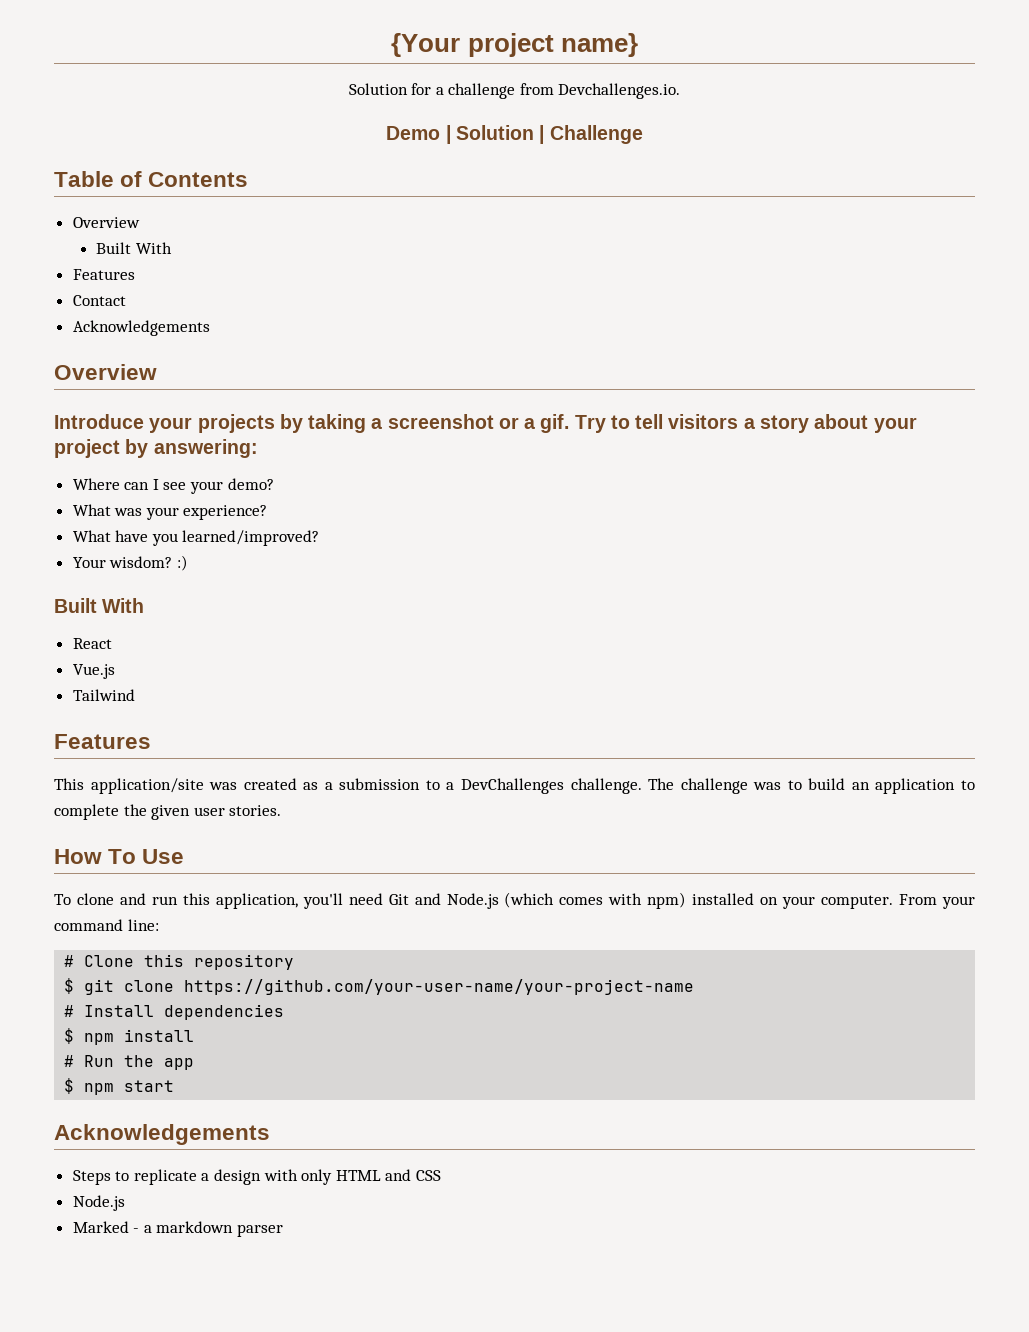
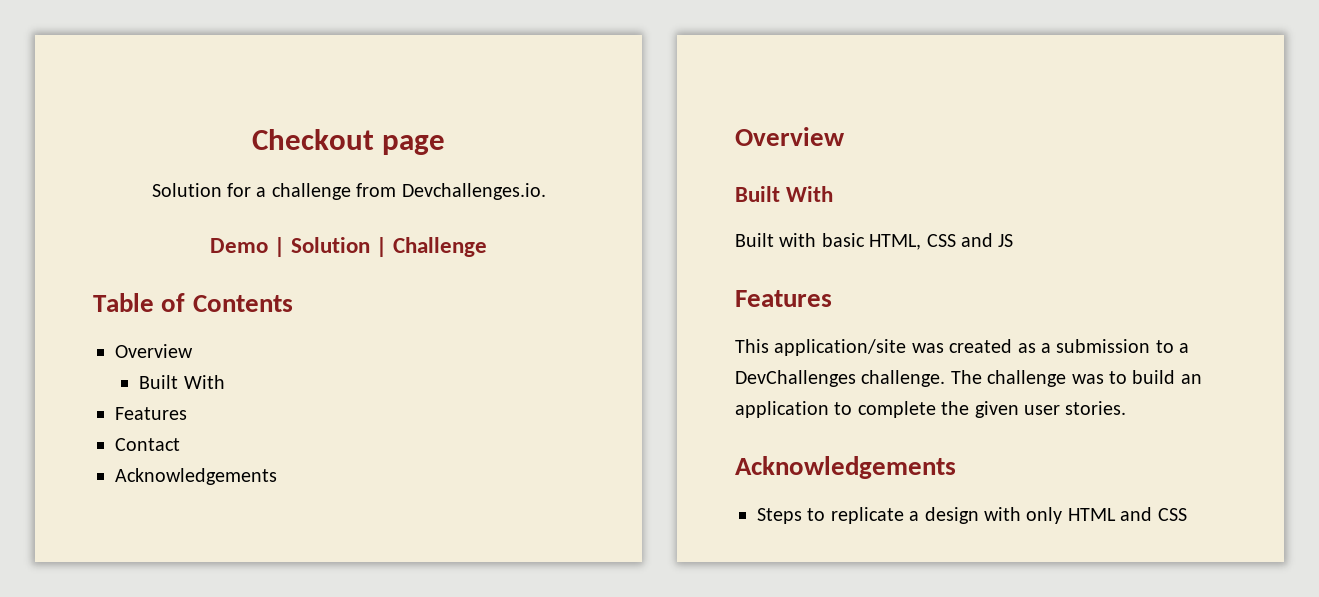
[391,33,638,57] {Your project name} -> [251,129,446,155] Checkout page
[54,414,917,433] [54,439,258,458] [72,478,274,494] [72,504,268,520] [72,530,320,546] [72,555,188,571] [54,598,145,613] [72,638,112,649] [72,664,115,679] [72,689,135,701] Introduce your projects by taking a screenshot or a gif. Try to tell visitors a story about your project by answering: // Where can I see your demo? // What was your experience? // What have you learned/improved? // Your wisdom? :) // Built With // React // Vue.js // Tailwind -> [735,186,834,202] [735,233,1014,250] Built With // Built with basic HTML, CSS and JS
[54,849,185,864] [54,892,976,909] [54,919,159,931] [64,954,295,970] [64,978,695,995] [64,1004,285,1020] [64,1028,195,1045] [64,1055,195,1070] [64,1078,175,1095] // How To Use // To clone and run this application, you'll need Git and Node.js (which comes with npm) installed on your computer. From your command line: // # Clone this repository // $ git clone https://github.com/your-user-name/your-project-name // # Install dependencies // $ npm install // # Run the app // $ npm start -> (1127, 408) none
[72,1195,125,1211] [72,1221,284,1237] // Node.js // Marked - a markdown parser -> (1187, 514) none

